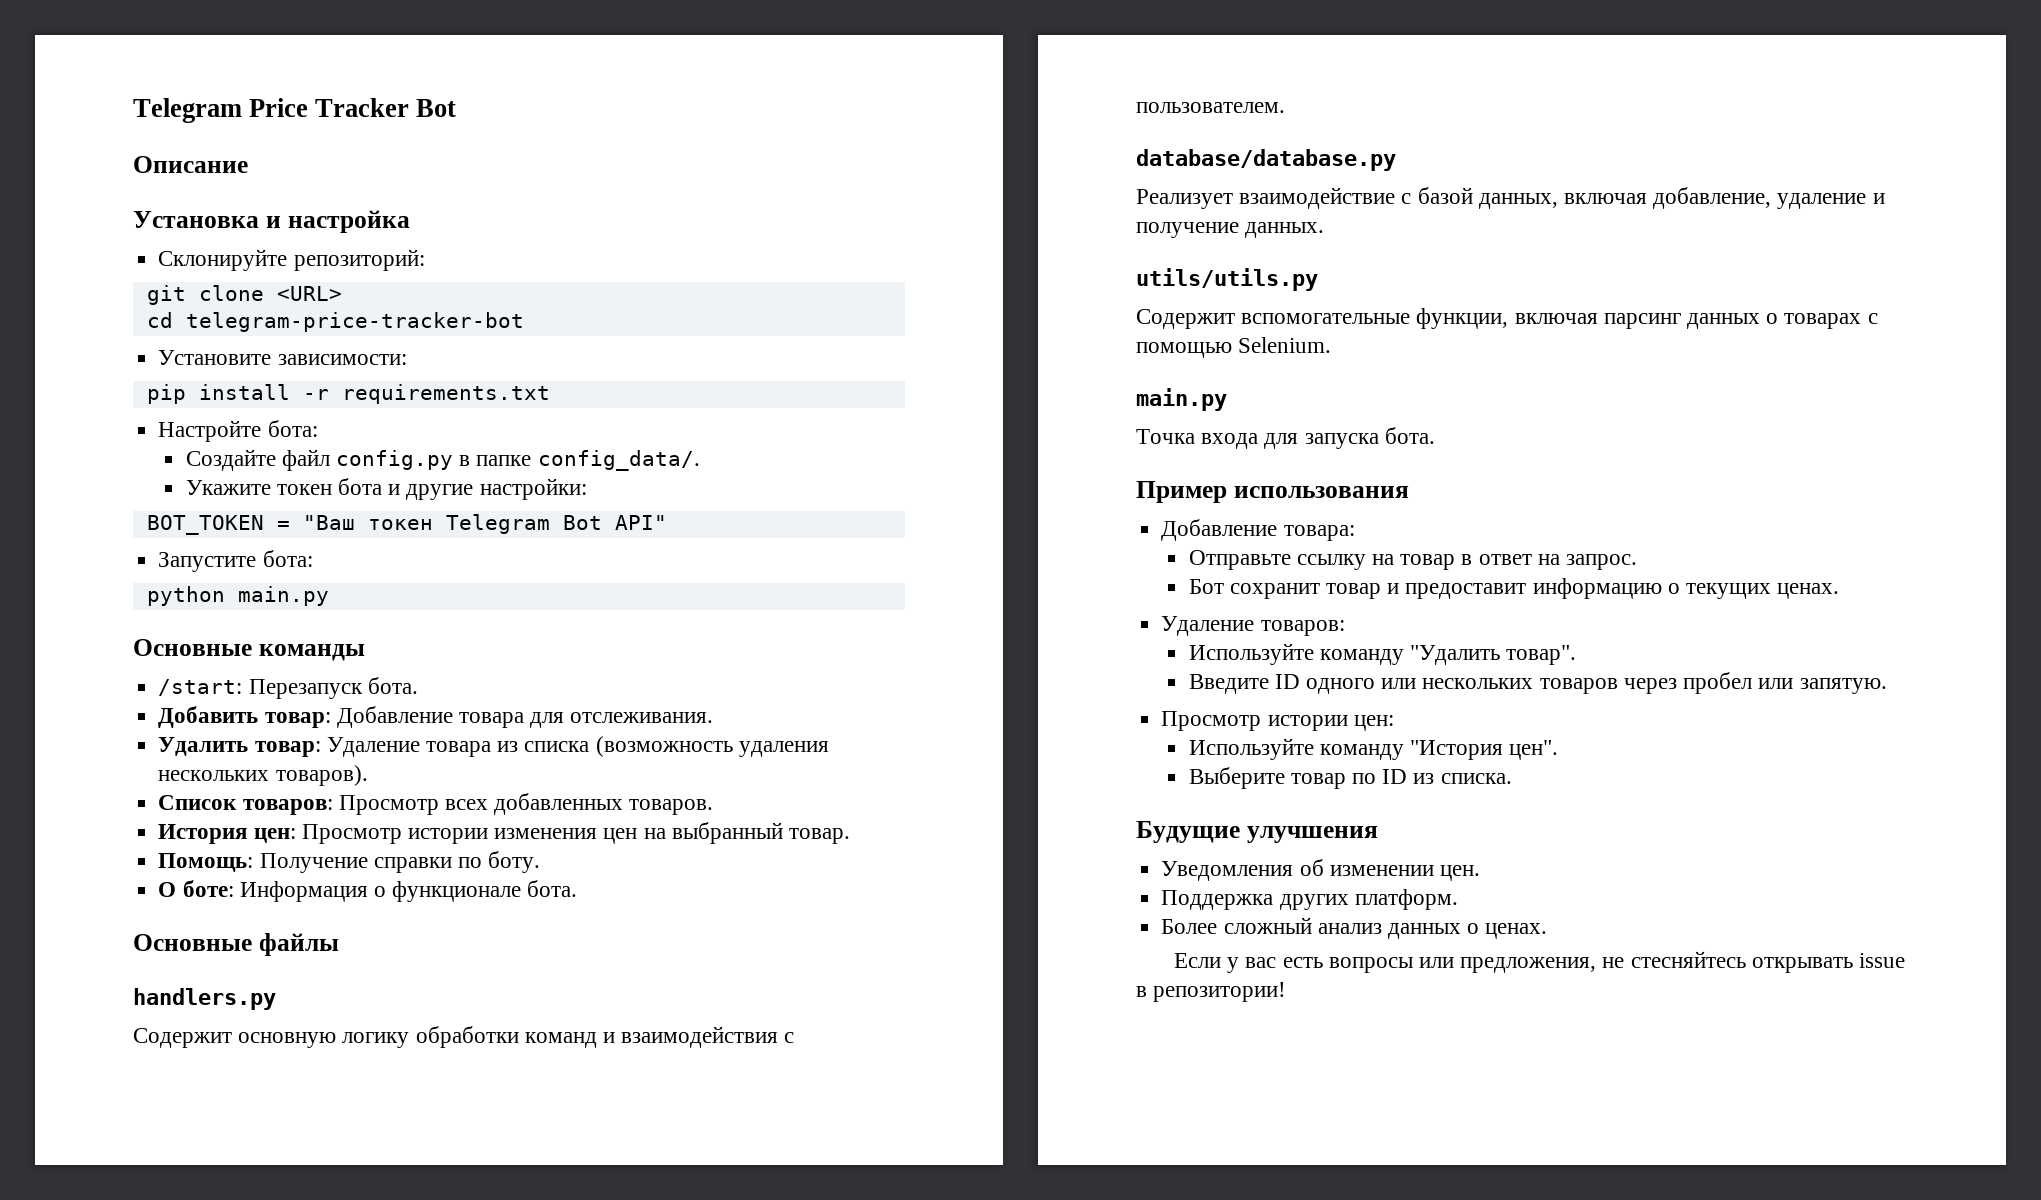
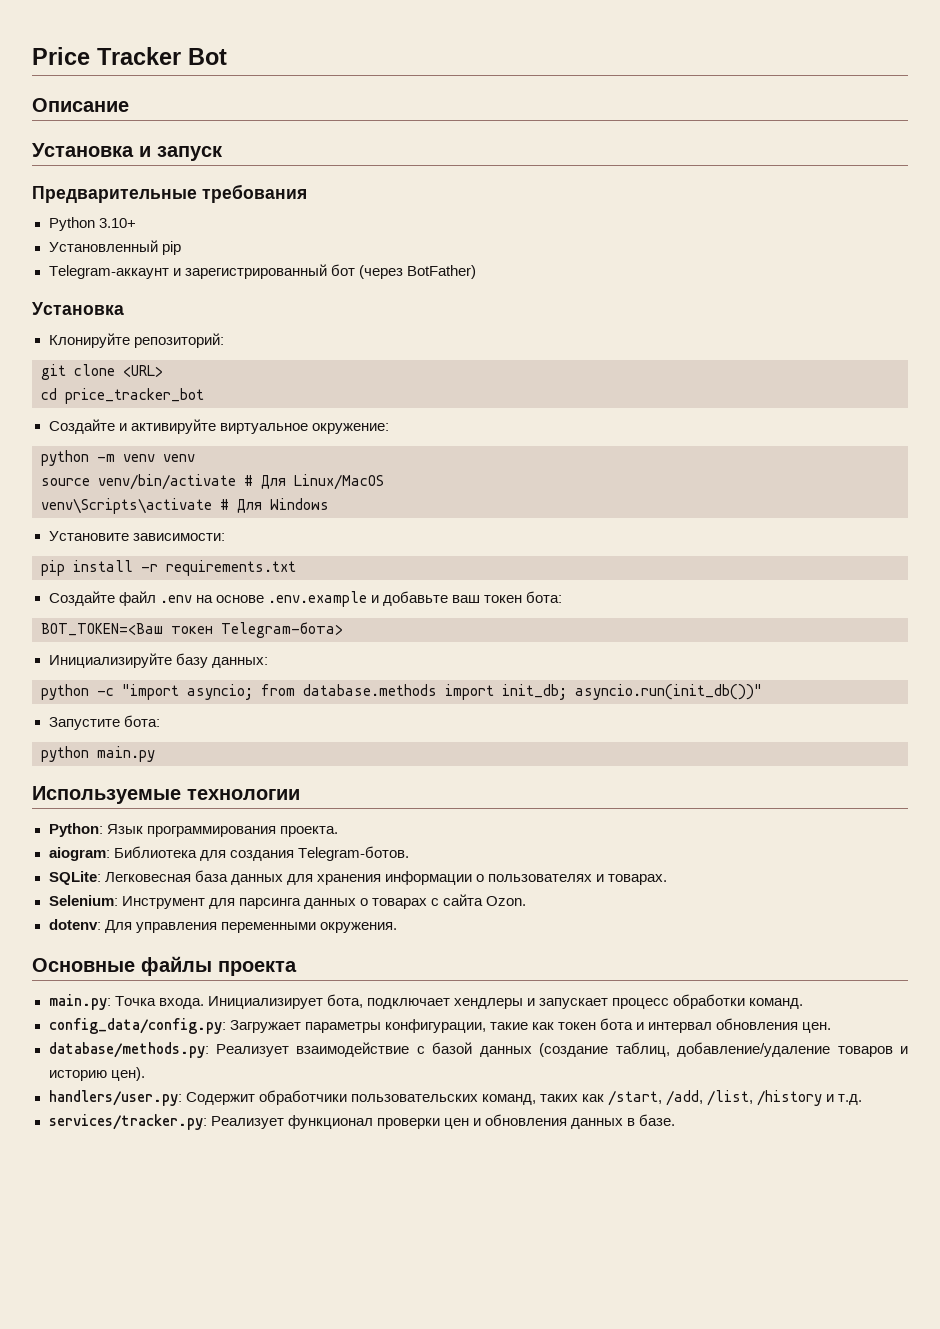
[133,98,242,123] Telegram -> (32, 56) none
[287,210,410,233] [158,249,288,271] настройка // Склонируйте -> [157,146,223,161] [32,184,307,203] [48,217,136,231] [48,240,181,255] [48,264,476,279] [32,302,124,315] [48,333,130,348] запуск // Предварительные требования // Python 3.10+ // Установленный pip // Telegram-аккаунт и зарегистрированный бот (через BotFather) // Установка // Клонируйте
[185,312,524,332] telegram-price-tracker-bot -> [65,388,204,404] [48,419,389,434] [41,450,195,466] [41,474,384,490] [41,498,329,514] price_tracker_bot // Создайте и активируйте виртуальное окружение: // python -m venv venv // source venv/bin/activate # Для Linux/MacOS // venv\Scripts\activate # Для Windows
[158,420,318,442] [185,449,700,471] [185,478,587,500] [146,514,667,535] [158,550,313,572] [146,586,329,606] [133,639,365,661] [158,677,418,699] [158,706,714,728] [158,736,829,757] [158,765,368,786] [158,793,714,815] [158,822,850,844] [158,851,541,873] [158,880,578,902] [133,933,339,956] [133,988,276,1010] [133,1026,795,1048] [1136,102,1285,113] [1136,149,1396,171] [1136,187,1885,209] [1136,222,1325,238] [1136,268,1318,291] [1136,308,1878,329] [1136,337,1332,358] [1136,388,1227,411] [1136,427,1435,449] [1136,481,1409,503] [1161,519,1355,541] [1188,550,1638,570] [1188,578,1840,599] [1161,616,1345,636] [1188,643,1577,665] [1188,672,1887,694] [1161,711,1394,731] [1188,738,1559,760] [1188,767,1512,789] [1136,821,1378,843] [1161,859,1480,881] [1161,889,1458,910] [1161,917,1548,939] [1174,951,1906,973] [1136,982,1287,1002] Настройте бота: // Создайте файл config.py в папке config_data/. // Укажите токен бота и другие настройки: // BOT_TOKEN = "Ваш токен Telegram Bot API" // Запустите бота: // python main.py // Основные команды // /start: Перезапуск бота. // Добавить товар: Добавление товара для отслеживания. // Удалить товар: Удаление товара из списка (возможность удаления нескольких товаров). // Список товаров: Просмотр всех добавленных товаров. // История цен: Просмотр истории изменения цен на выбранный товар. // Помощь: Получение справки по боту. // О боте: Информация о функционале бота. // Основные файлы // handlers.py // Содержит основную логику обработки команд и взаимодействия с пользователем. // database/database.py // Реализует взаимодействие с базой данных, включая добавление, удаление и получение данных. // utils/utils.py // Содержит вспомогательные функции, включая парсинг данных о товарах с помощью Selenium. // main.py // Точка входа для запуска бота. // Пример использования // Добавление товара: // Отправьте ссылку на товар в ответ на запрос. // Бот сохранит товар и предоставит информацию о текущих ценах. // Удаление товаров: // Используйте команду "Удалить товар". // Введите ID одного или нескольких товаров через пробел или запятую. // Просмотр истории цен: // Используйте команду "История цен". // Выберите товар по ID из списка. // Будущие улучшения // Уведомления об изменении цен. // Поддержка других платформ. // Более сложный анализ данных о ценах. // Если у вас есть вопросы или предложения, не стесняйтесь открывать issue в репозитории! -> [48,591,562,607] [41,622,343,638] [48,653,268,668] [41,684,762,700] [48,715,160,730] [41,746,155,762] [32,786,300,804] [48,823,338,837] [48,846,409,861] [48,870,667,885] [48,894,526,909] [48,919,397,933] [32,956,297,976] [48,994,804,1010] [48,1018,832,1034] [48,1042,909,1058] [48,1067,145,1081] [48,1090,863,1106] [48,1114,675,1130] Создайте файл .env на основе .env.example и добавьте ваш токен бота: // BOT_TOKEN=<Ваш токен Telegram-бота> // Инициализируйте базу данных: // python -c "import asyncio; from database.methods import init_db; asyncio.run(init_db())" // Запустите бота: // python main.py // Используемые технологии // Python: Язык программирования проекта. // aiogram: Библиотека для создания Telegram-ботов. // SQLite: Легковесная база данных для хранения информации о пользователях и товарах. // Selenium: Инструмент для парсинга данных о товарах с сайта Ozon. // dotenv: Для управления переменными окружения. // Основные файлы проекта // main.py: Точка входа. Инициализирует бота, подключает хендлеры и запускает процесс обработки команд. // config_data/config.py: Загружает параметры конфигурации, такие как токен бота и интервал обновления цен. // database/methods.py: Реализует взаимодействие с базой данных (создание таблиц, добавление/удаление товаров и историю цен). // handlers/user.py: Содержит обработчики пользовательских команд, таких как /start, /add, /list, /history и т.д. // services/tracker.py: Реализует функционал проверки цен и обновления данных в базе.

